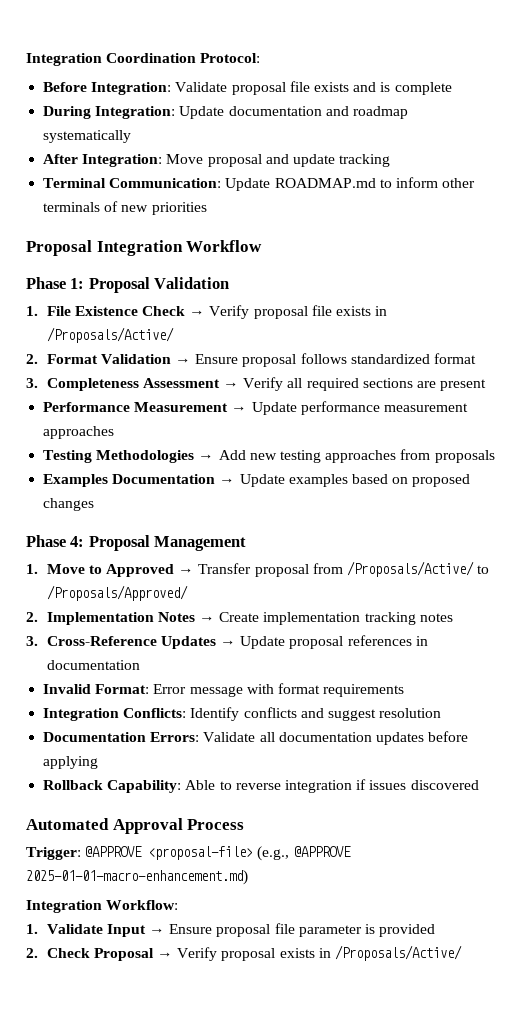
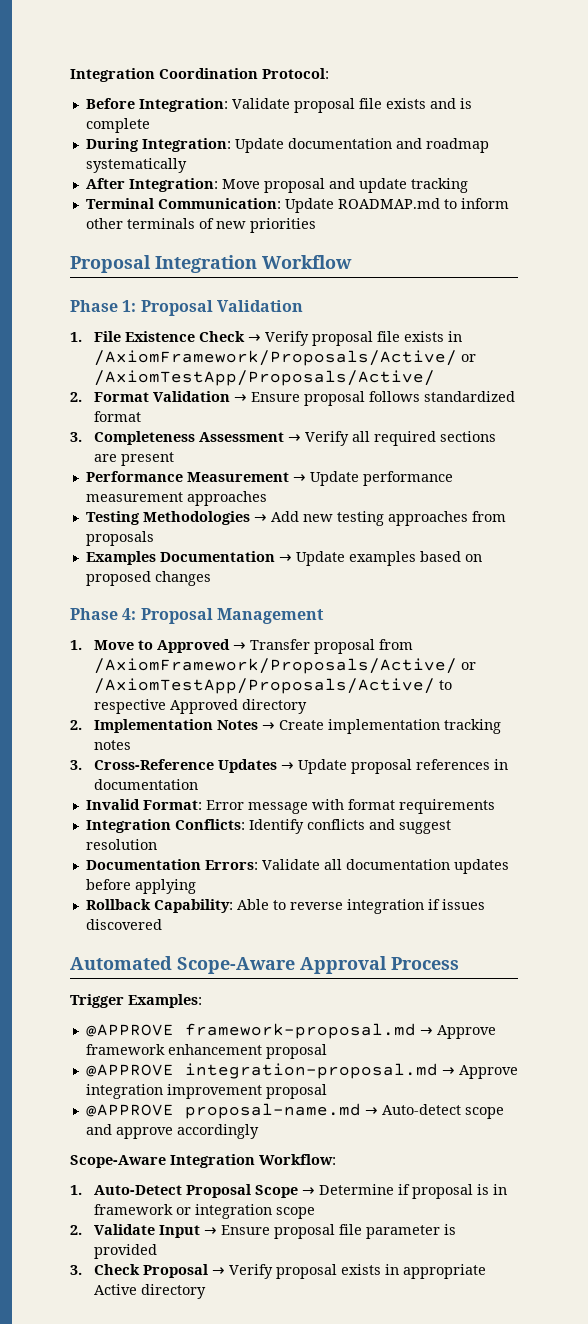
[46,327,174,343] /Proposals/Active/ -> [94,350,477,366] [94,370,436,386] /AxiomFramework/Proposals/Active/ or /AxiomTestApp/Proposals/Active/
[346,561,490,577] [46,585,188,601] /Proposals/Active/ to /Proposals/Approved/ -> [94,658,477,674] [94,678,453,694] [94,699,308,714] /AxiomFramework/Proposals/Active/ or /AxiomTestApp/Proposals/Active/ to respective Approved directory
(109, 824) none -> [177,957,295,974] Scope-Aware
[26,846,351,861] [26,870,248,885] [26,900,179,913] [26,924,38,934] Trigger: @APPROVE <proposal-file> (e.g., @APPROVE 2025-01-01-macro-enhancement.md) // Integration Workflow: // 1. -> [70,994,202,1008] [85,1023,496,1039] [85,1044,327,1059] [85,1063,518,1079] [85,1084,327,1099] [85,1103,504,1119] [85,1124,259,1139] [70,1154,336,1168] [70,1184,508,1199] [94,1204,316,1219] [70,1225,82,1235] Trigger Examples: // @APPROVE framework-proposal.md → Approve framework enhancement proposal // @APPROVE integration-proposal.md → Approve integration improvement proposal // @APPROVE proposal-name.md → Auto-detect scope and approve accordingly // Scope-Aware Integration Workflow: // 1. Auto-Detect Proposal Scope → Determine if proposal is in framework or integration scope // 2.
[26,948,38,958] 2. -> [70,1265,82,1275] 3.
[334,945,462,961] /Proposals/Active/ -> [403,1264,487,1279] [94,1284,207,1299] appropriate Active directory

